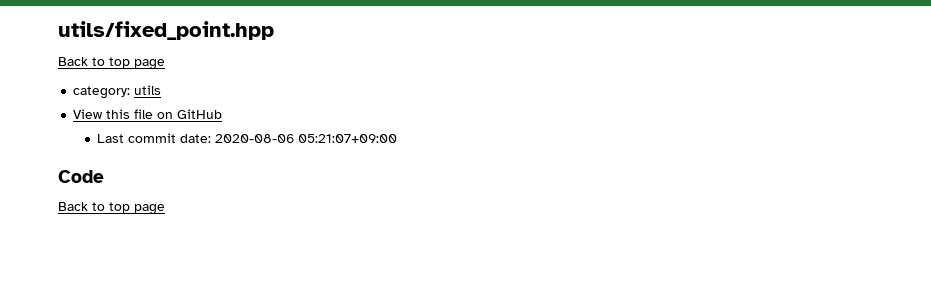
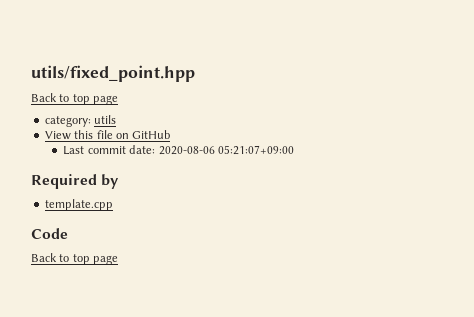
(398, 138) none -> [31,174,120,189] [44,199,113,211] // Required by // template.cpp

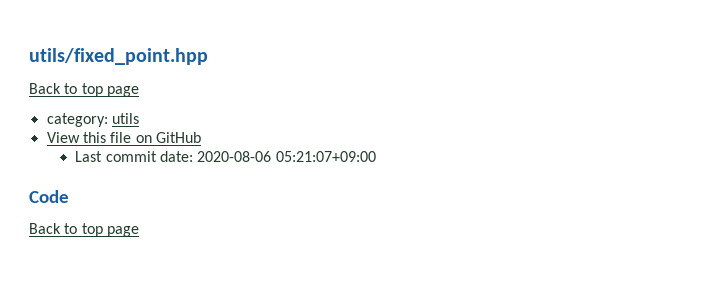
[31,174,120,189] [44,199,113,211] // Required by // template.cpp -> (376, 156) none

